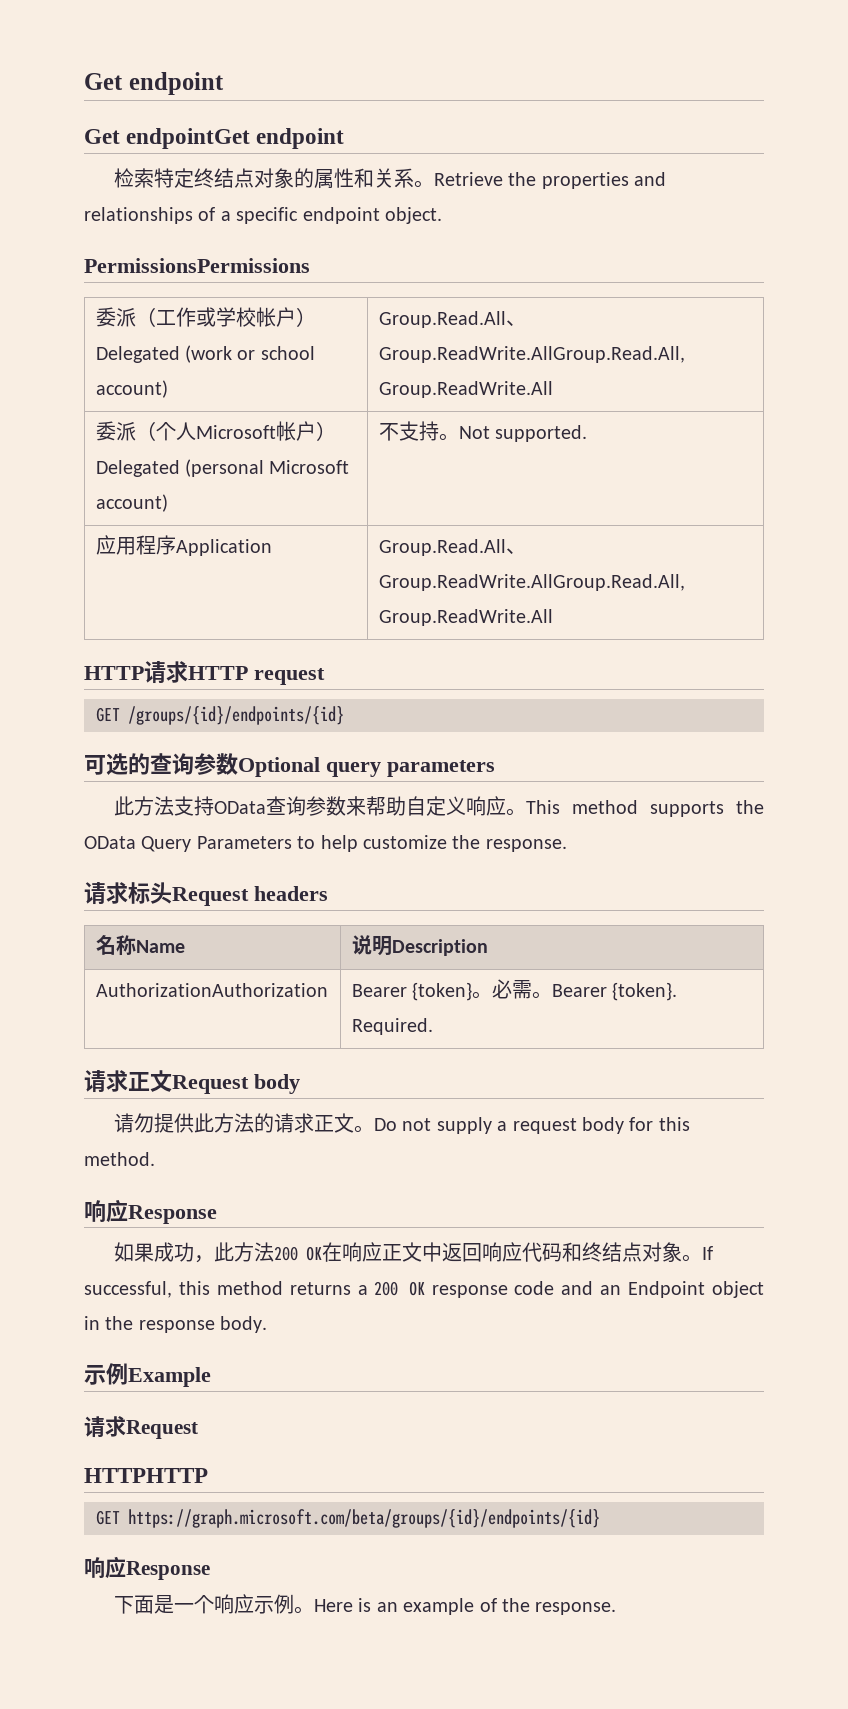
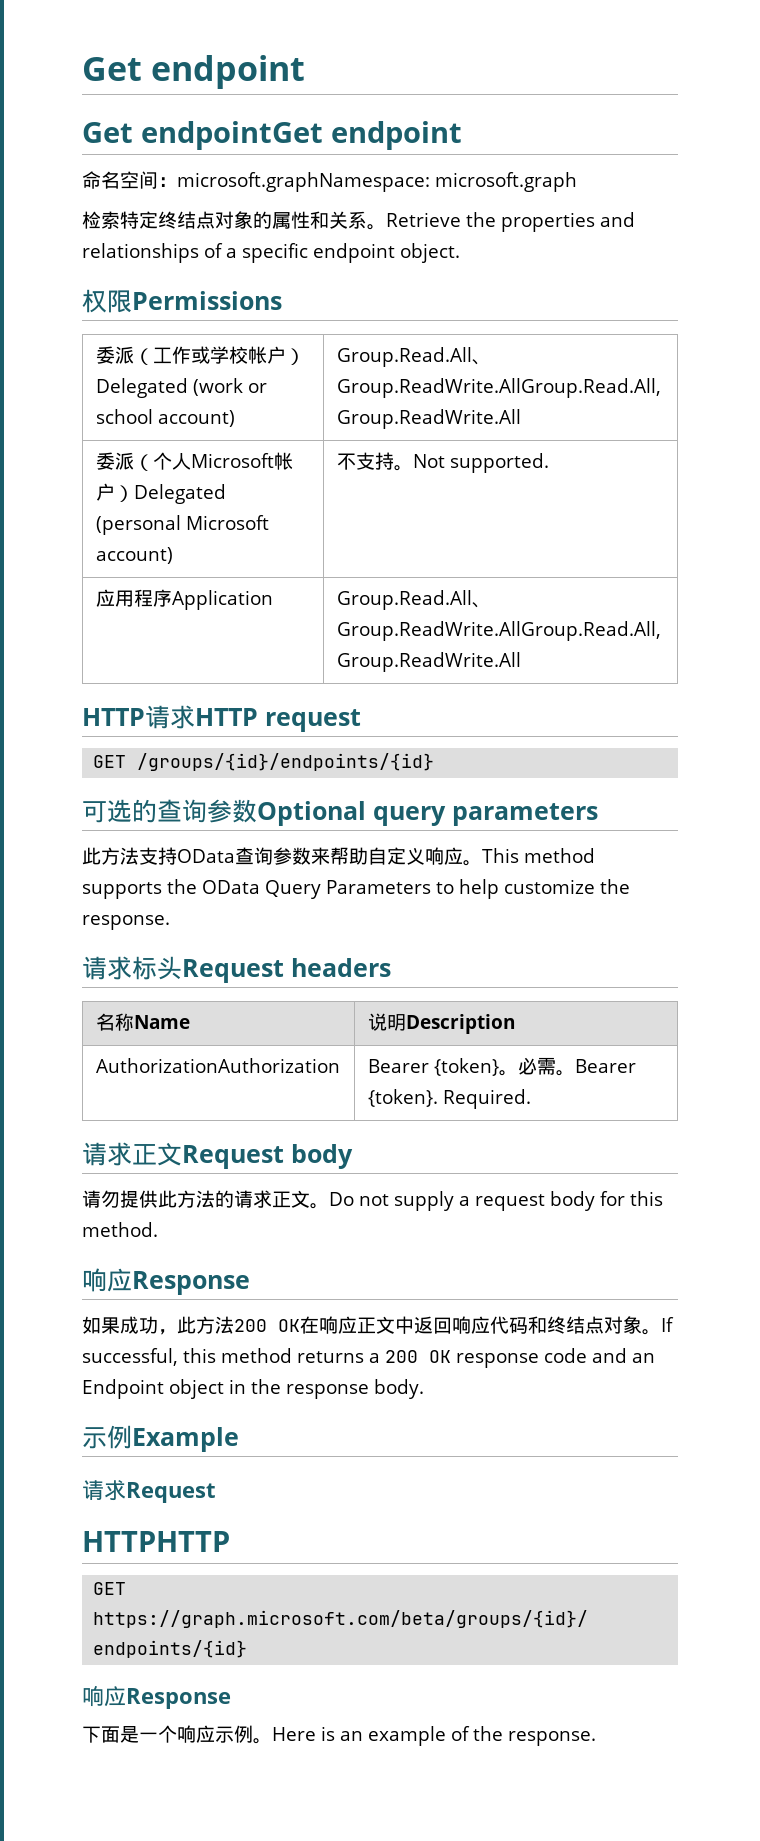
(345, 138) none -> [82,171,577,192] // 命名空间：microsoft.graphNamespace: microsoft.graph
[84,258,310,273] PermissionsPermissions -> [82,289,282,313] 权限Permissions

